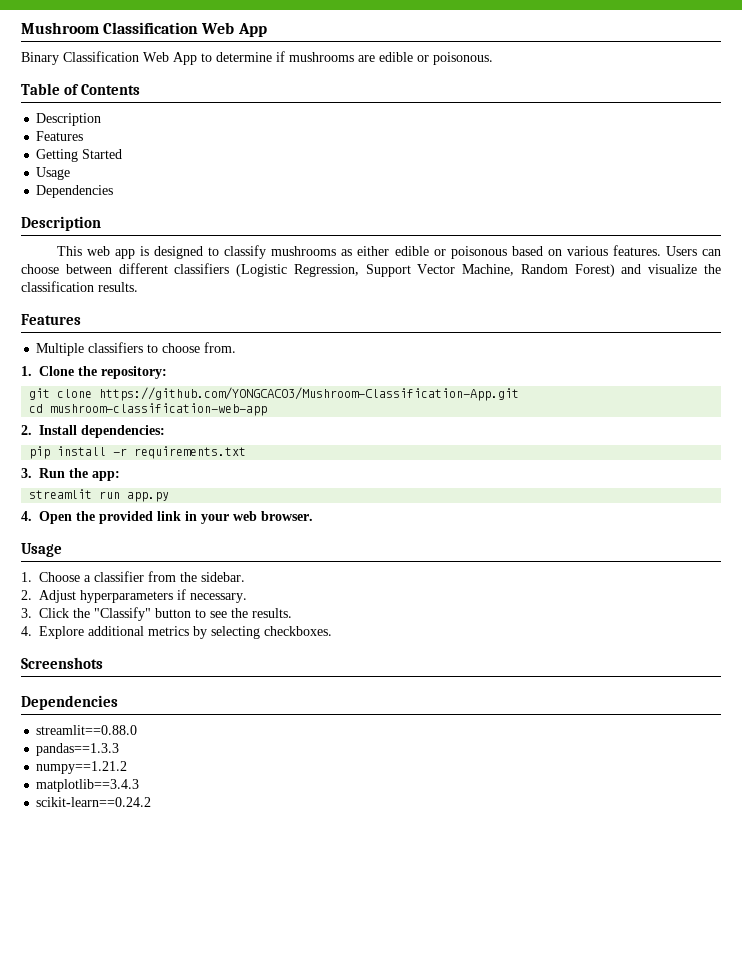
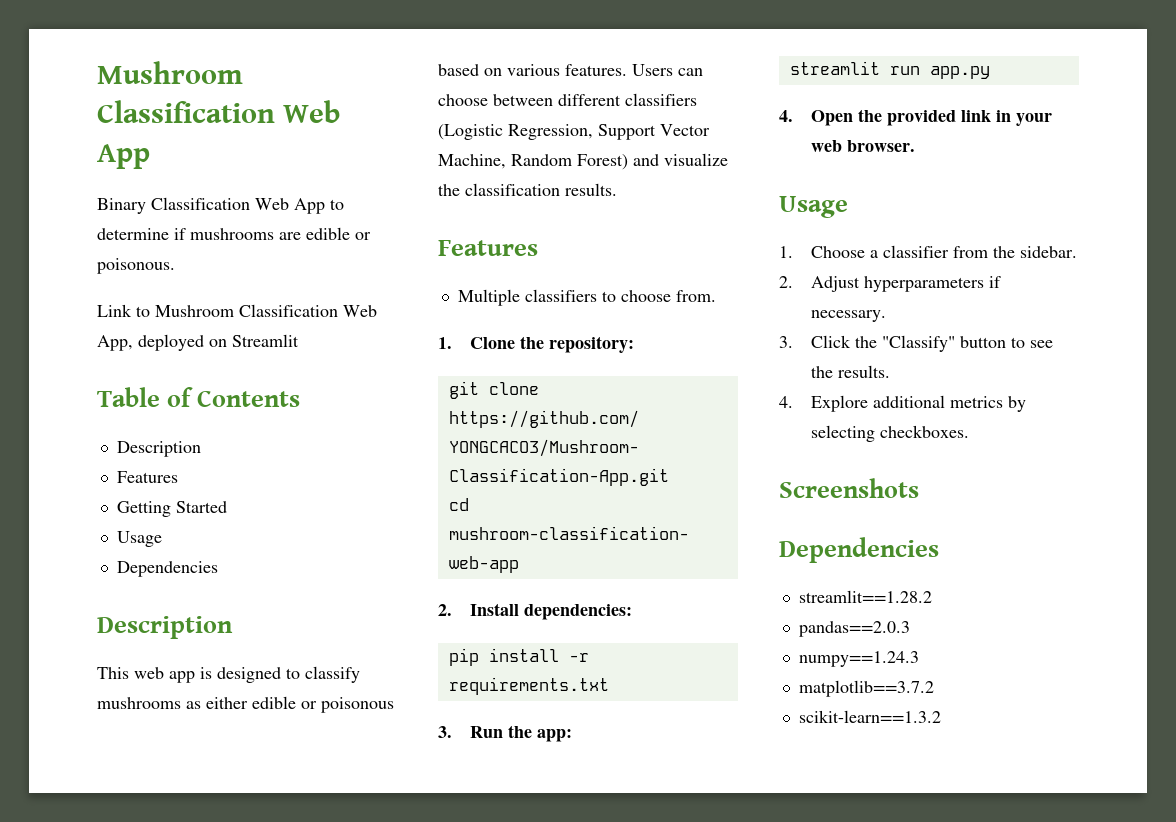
(493, 58) none -> [97,304,377,317] [97,334,299,351] // Link to Mushroom Classification Web App, deployed on Streamlit
[36,725,138,735] [36,743,120,756] [36,761,128,774] [36,779,140,792] [36,797,152,807] streamlit==0.88.0 // pandas==1.3.3 // numpy==1.21.2 // matplotlib==3.4.3 // scikit-learn==0.24.2 -> [798,590,932,603] [798,621,910,637] [798,651,919,667] [798,680,934,697] [798,710,941,723] streamlit==1.28.2 // pandas==2.0.3 // numpy==1.24.3 // matplotlib==3.7.2 // scikit-learn==1.3.2

